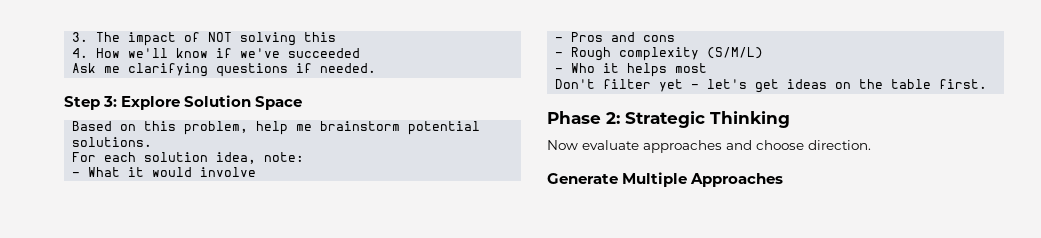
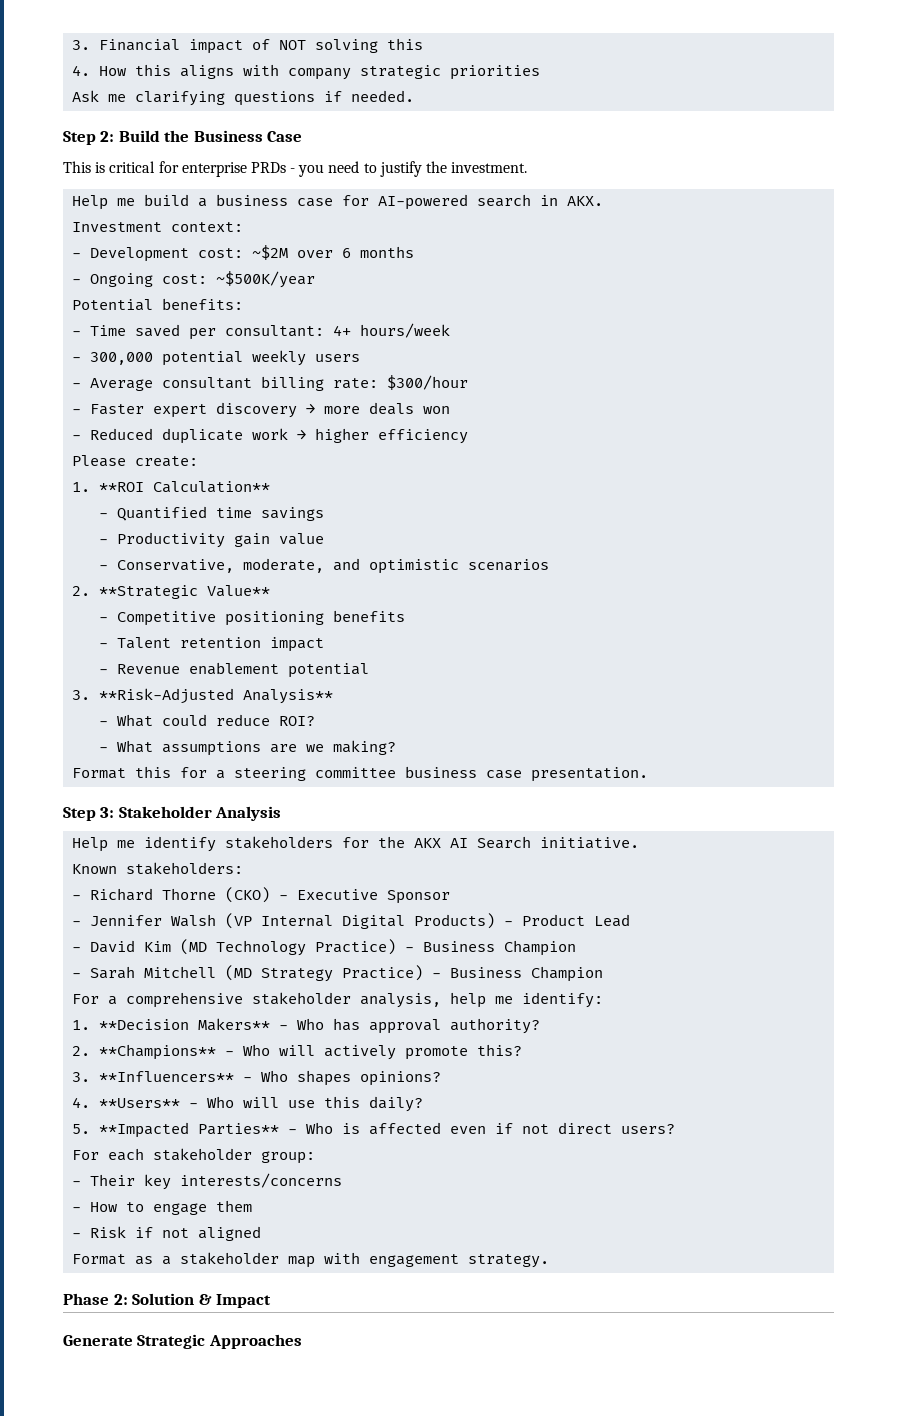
[72,32,121,42] 3. The -> [72,39,181,51] 3. Financial
[128,48,361,58] we'll know if we've succeeded -> [135,64,541,80] this aligns with company strategic priorities
[103,95,303,110] [72,121,481,135] [72,137,153,147] [72,152,305,164] [72,167,257,177] [555,32,676,42] [555,47,764,61] [555,63,708,77] [555,79,988,93] [547,111,790,128] [547,140,871,153] 3: Explore Solution Space // Based on this problem, help me brainstorm potential solutions. // For each solution idea, note: // - What it would involve // - Pros and cons // - Rough complexity (S/M/L) // - Who it helps most // Don't filter yet - let's get ideas on the table first. // Phase 2: Strategic Thinking // Now evaluate approaches and choose direction. -> [100,130,303,142] [63,161,528,177] [72,194,604,210] [72,222,244,232] [72,245,415,262] [72,271,316,288] [72,298,244,311] [72,323,451,340] [72,350,361,366] [72,375,469,391] [72,402,451,418] [72,428,469,444] [72,455,199,467] [72,481,271,493] [99,506,325,521] [99,532,325,548] [99,558,550,574] [72,585,271,599] [99,610,406,626] [99,637,325,652] [99,662,370,678] [72,688,334,704] [99,714,316,727] [99,740,397,756] [72,766,649,782] [63,806,282,821] [72,836,640,852] [72,862,244,875] [72,887,451,904] [72,913,631,929] [72,939,577,956] [72,965,604,982] [72,992,604,1008] [72,1018,541,1034] [72,1044,523,1060] [72,1070,442,1086] [72,1096,424,1112] [72,1122,676,1138] [72,1148,316,1164] [72,1173,343,1190] [72,1200,253,1215] [72,1226,262,1241] [72,1252,550,1268] [63,1293,272,1308] 2: Build the Business Case // This is critical for enterprise PRDs - you need to justify the investment. // Help me build a business case for AI-powered search in AKX. // Investment context: // - Development cost: ~$2M over 6 months // - Ongoing cost: ~$500K/year // Potential benefits: // - Time saved per consultant: 4+ hours/week // - 300,000 potential weekly users // - Average consultant billing rate: $300/hour // - Faster expert discovery → more deals won // - Reduced duplicate work → higher efficiency // Please create: // 1. **ROI Calculation** // - Quantified time savings // - Productivity gain value // - Conservative, moderate, and optimistic scenarios // 2. **Strategic Value** // - Competitive positioning benefits // - Talent retention impact // - Revenue enablement potential // 3. **Risk-Adjusted Analysis** // - What could reduce ROI? // - What assumptions are we making? // Format this for a steering committee business case presentation. // Step 3: Stakeholder Analysis // Help me identify stakeholders for the AKX AI Search initiative. // Known stakeholders: // - Richard Thorne (CKO) - Executive Sponsor // - Jennifer Walsh (VP Internal Digital Products) - Product Lead // - David Kim (MD Technology Practice) - Business Champion // - Sarah Mitchell (MD Strategy Practice) - Business Champion // For a comprehensive stakeholder analysis, help me identify: // 1. **Decision Makers** - Who has approval authority? // 2. **Champions** - Who will actively promote this? // 3. **Influencers** - Who shapes opinions? // 4. **Users** - Who will use this daily? // 5. **Impacted Parties** - Who is affected even if not direct users? // For each stakeholder group: // - Their key interests/concerns // - How to engage them // - Risk if not aligned // Format as a stakeholder map with engagement strategy. // Phase 2: Solution & Impact
[622,172,688,187] Multiple -> [137,1334,206,1349] Strategic

